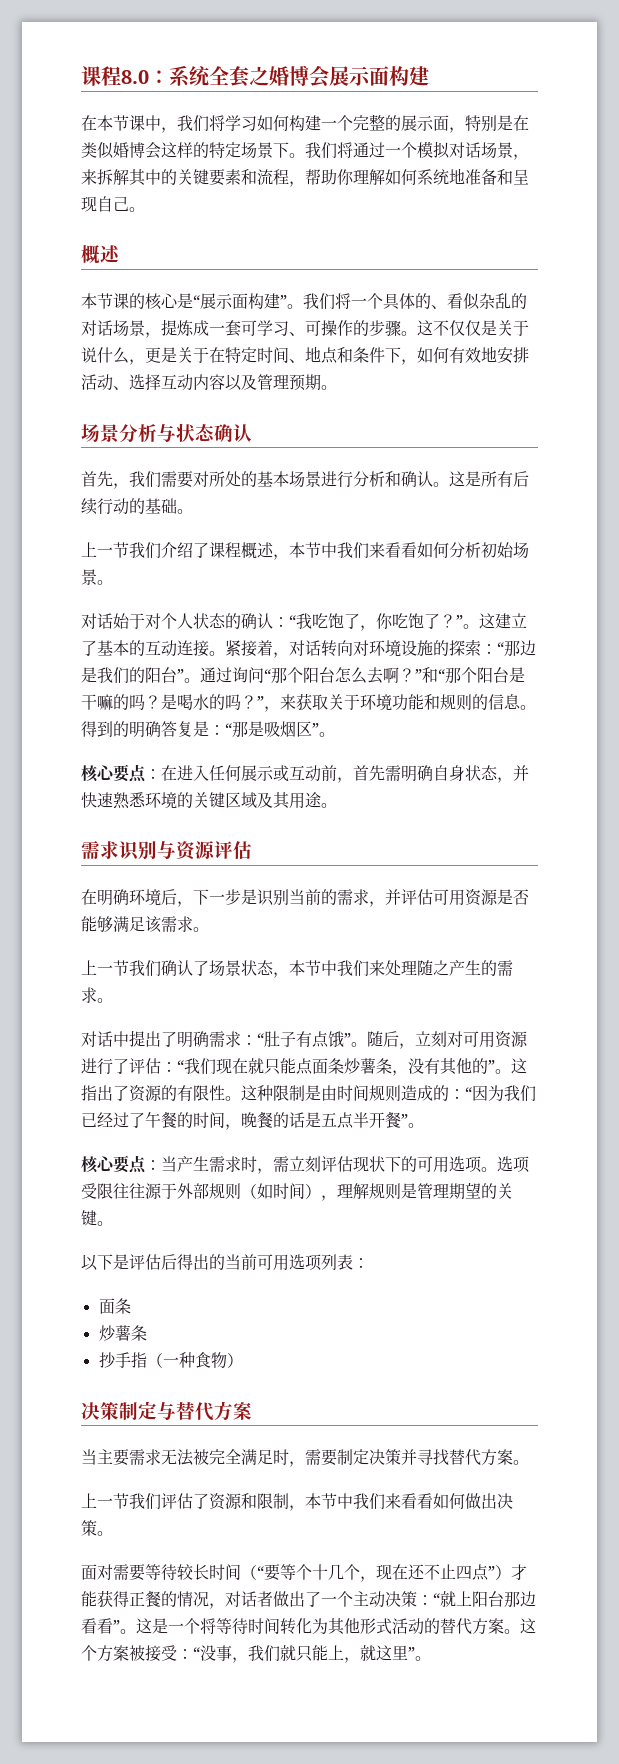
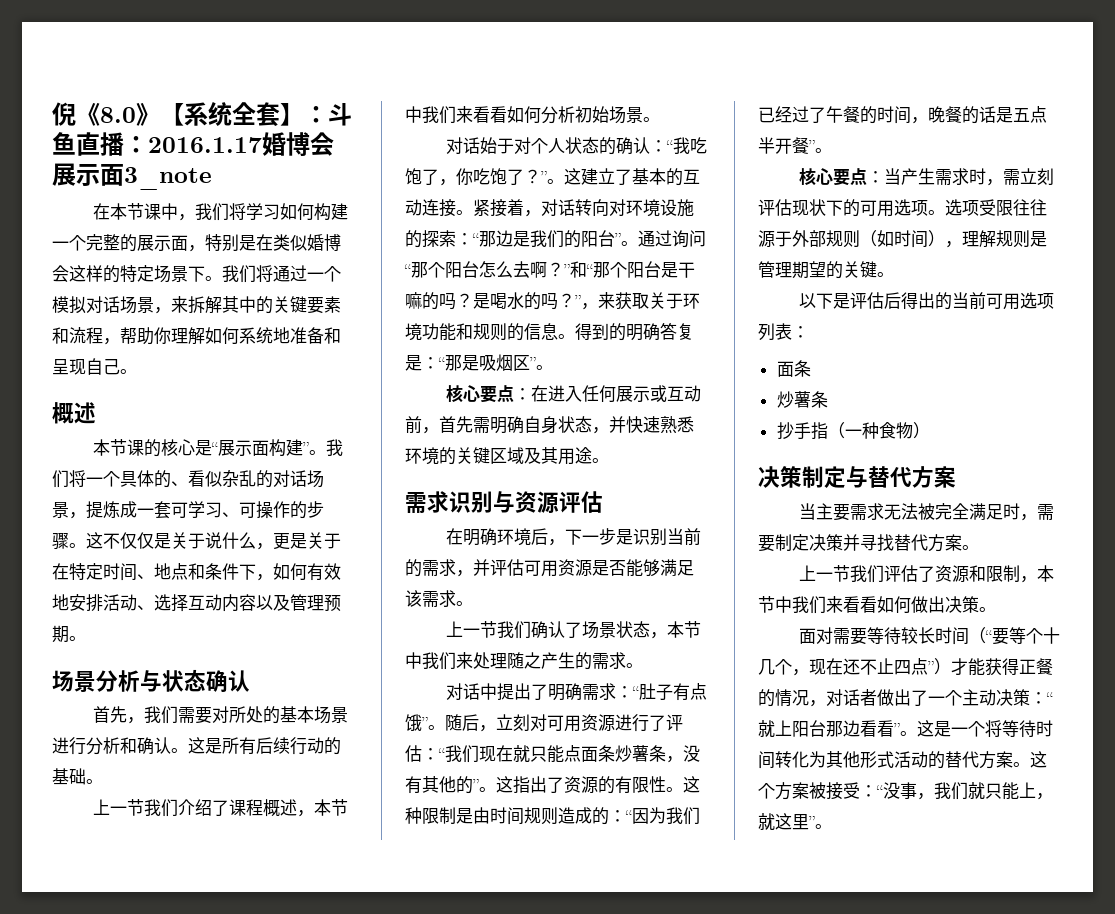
[81,65,269,87] 课程8.0：系统全套之 -> [52,102,352,127] [52,132,262,156] 倪《8.0》【系统全套】：斗鱼直播：2016.1.17
[389,66,429,86] 构建 -> [124,167,212,190] 3_note

